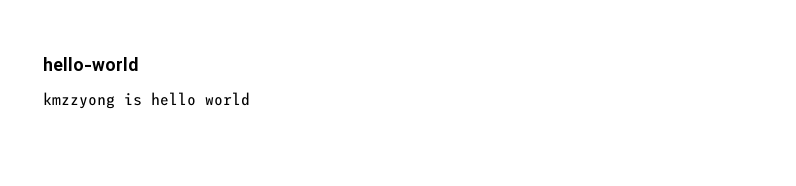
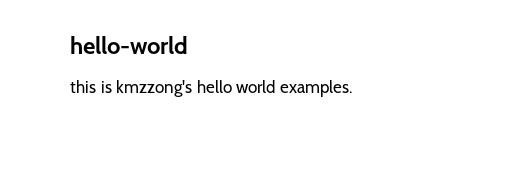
[43,92,142,109] kmzzyong is -> [70,80,193,97] this is kmzzong's
(250, 99) none -> [279,80,352,97] examples.

